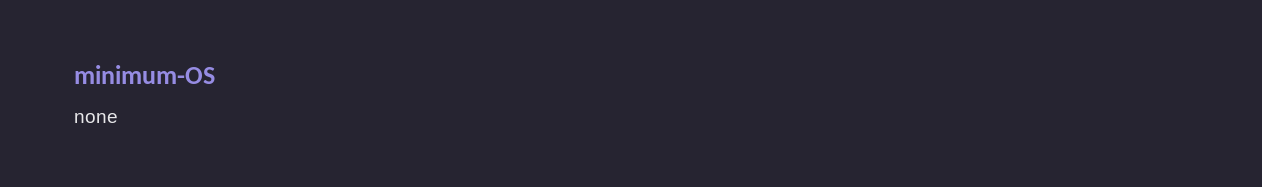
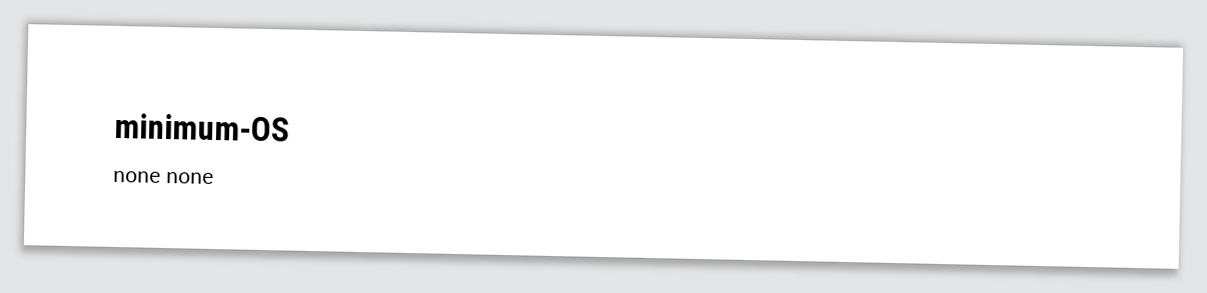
[74,113,118,123] none -> [113,170,214,184] none none

